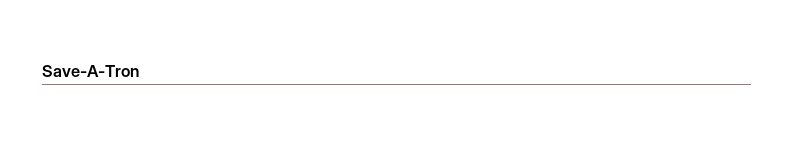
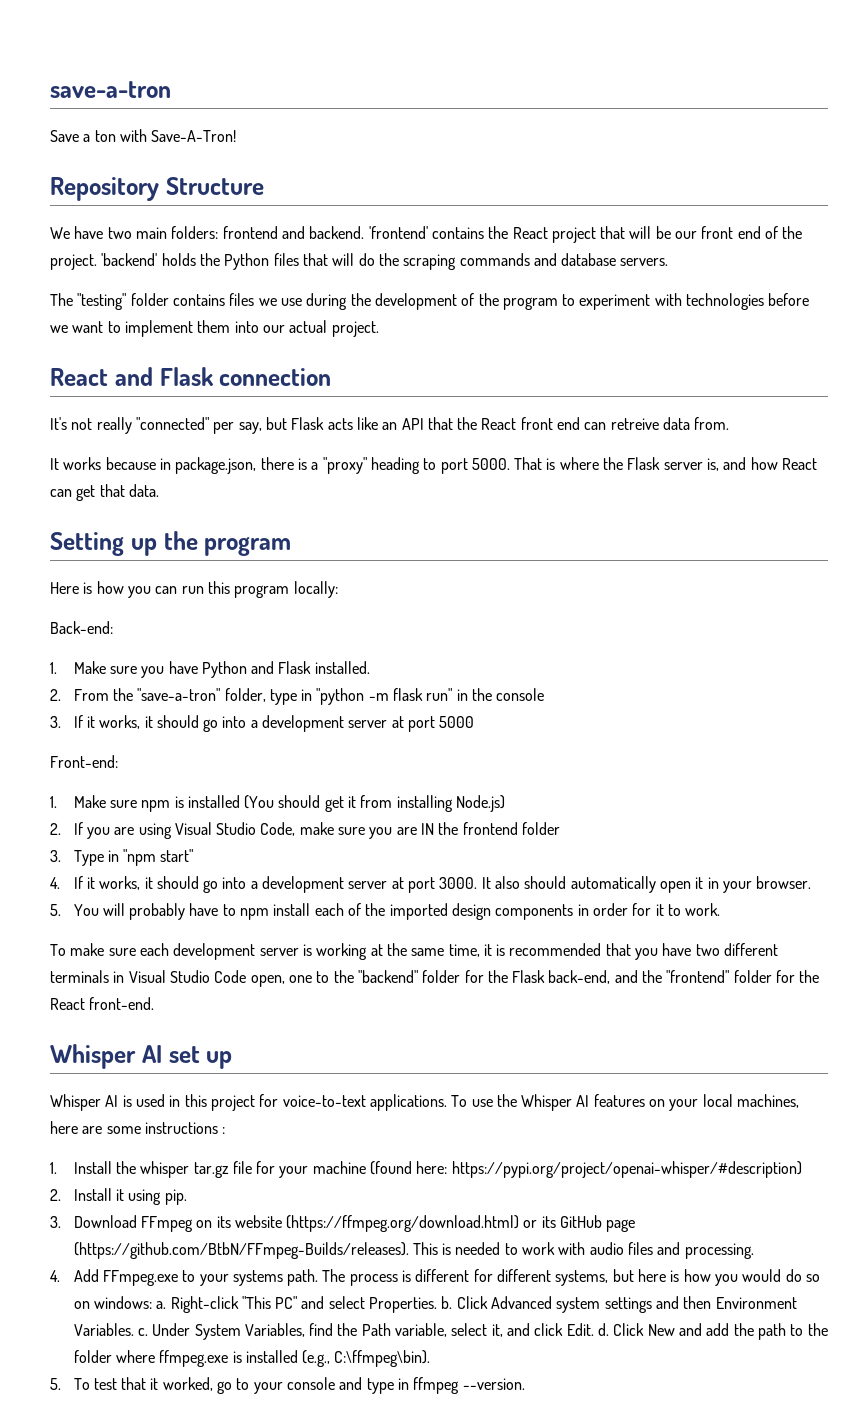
[42,65,139,77] Save-A-Tron -> [50,81,171,98] [50,129,237,142] [50,177,264,201] [50,226,803,243] [50,253,669,270] [50,293,810,310] [50,320,379,337] [50,367,332,386] [50,417,730,434] [50,457,818,474] [50,484,159,501] [50,531,292,556] [50,581,338,598] [50,621,113,634] [50,661,370,678] [50,688,545,705] [50,715,475,732] [50,755,118,768] [50,795,506,812] [50,822,561,839] [50,849,194,866] [50,876,812,893] [50,903,721,920] [50,943,779,960] [50,970,820,987] [50,997,155,1010] [50,1044,233,1069] [50,1094,800,1111] [50,1121,226,1134] [50,1161,802,1178] [50,1188,187,1205] [50,1215,636,1232] [73,1242,754,1259] [50,1269,820,1286] [73,1296,797,1313] [73,1323,828,1340] [73,1350,431,1367] [50,1377,525,1394] save-a-tron // Save a ton with Save-A-Tron! // Repository Structure // We have two main folders: frontend and backend. 'frontend' contains the React project that will be our front end of the project. 'backend' holds the Python files that will do the scraping commands and database servers. // The "testing" folder contains files we use during the development of the program to experiment with technologies before we want to implement them into our actual project. // React and Flask connection // It's not really "connected" per say, but Flask acts like an API that the React front end can retreive data from. // It works because in package.json, there is a "proxy" heading to port 5000. That is where the Flask server is, and how React can get that data. // Setting up the program // Here is how you can run this program locally: // Back-end: // 1. Make sure you have Python and Flask installed. // 2. From the "save-a-tron" folder, type in "python -m flask run" in the console // 3. If it works, it should go into a development server at port 5000 // Front-end: // 1. Make sure npm is installed (You should get it from installing Node.js) // 2. If you are using Visual Studio Code, make sure you are IN the frontend folder // 3. Type in "npm start" // 4. If it works, it should go into a development server at port 3000. It also should automatically open it in your browser. // 5. You will probably have to npm install each of the imported design components in order for it to work. // To make sure each development server is working at the same time, it is recommended that you have two different terminals in Visual Studio Code open, one to the "backend" folder for the Flask back-end, and the "frontend" folder for the React front-end. // Whisper AI set up // Whisper AI is used in this project for voice-to-text applications. To use the Whisper AI features on your local machines, here are some instructions : // 1. Install the whisper tar.gz file for your machine (found here: https://pypi.org/project/openai-whisper/#description) // 2. Install it using pip. // 3. Download FFmpeg on its website (https://ffmpeg.org/download.html) or its GitHub page (https://github.com/BtbN/FFmpeg-Builds/releases). This is needed to work with audio files and processing. // 4. Add FFmpeg.exe to your systems path. The process is different for different systems, but here is how you would do so on windows: a. Right-click "This PC" and select Properties. b. Click Advanced system settings and then Environment Variables. c. Under System Variables, find the Path variable, select it, and click Edit. d. Click New and add the path to the folder where ffmpeg.exe is installed (e.g., C:\ffmpeg\bin). // 5. To test that it worked, go to your console and type in ffmpeg --version.

